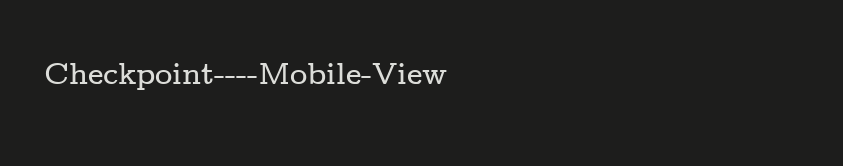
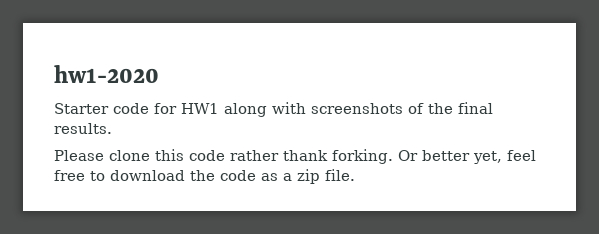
[44,63,447,90] Checkpoint----Mobile-View -> [54,65,159,83] [54,102,493,117] [54,123,112,134] [54,149,536,164] [54,169,355,184] hw1-2020 // Starter code for HW1 along with screenshots of the final results. // Please clone this code rather thank forking. Or better yet, feel free to download the code as a zip file.

